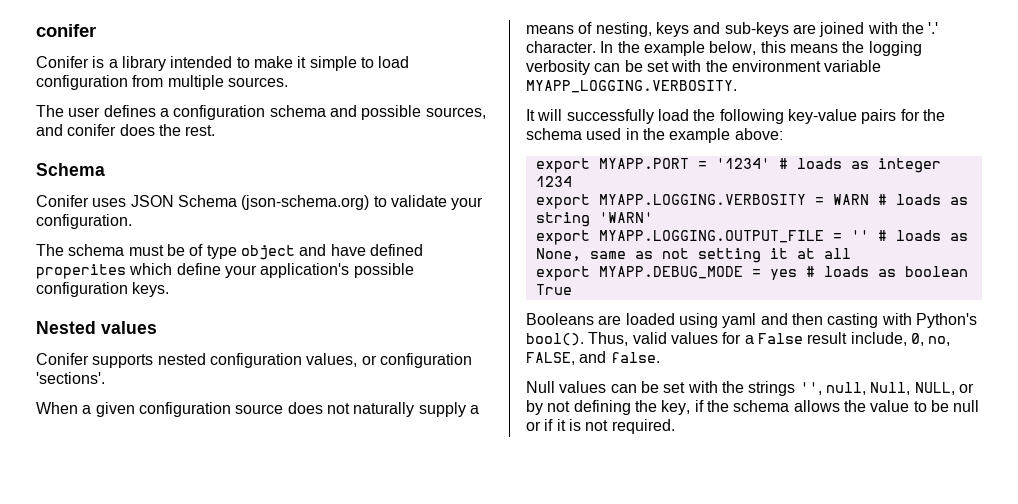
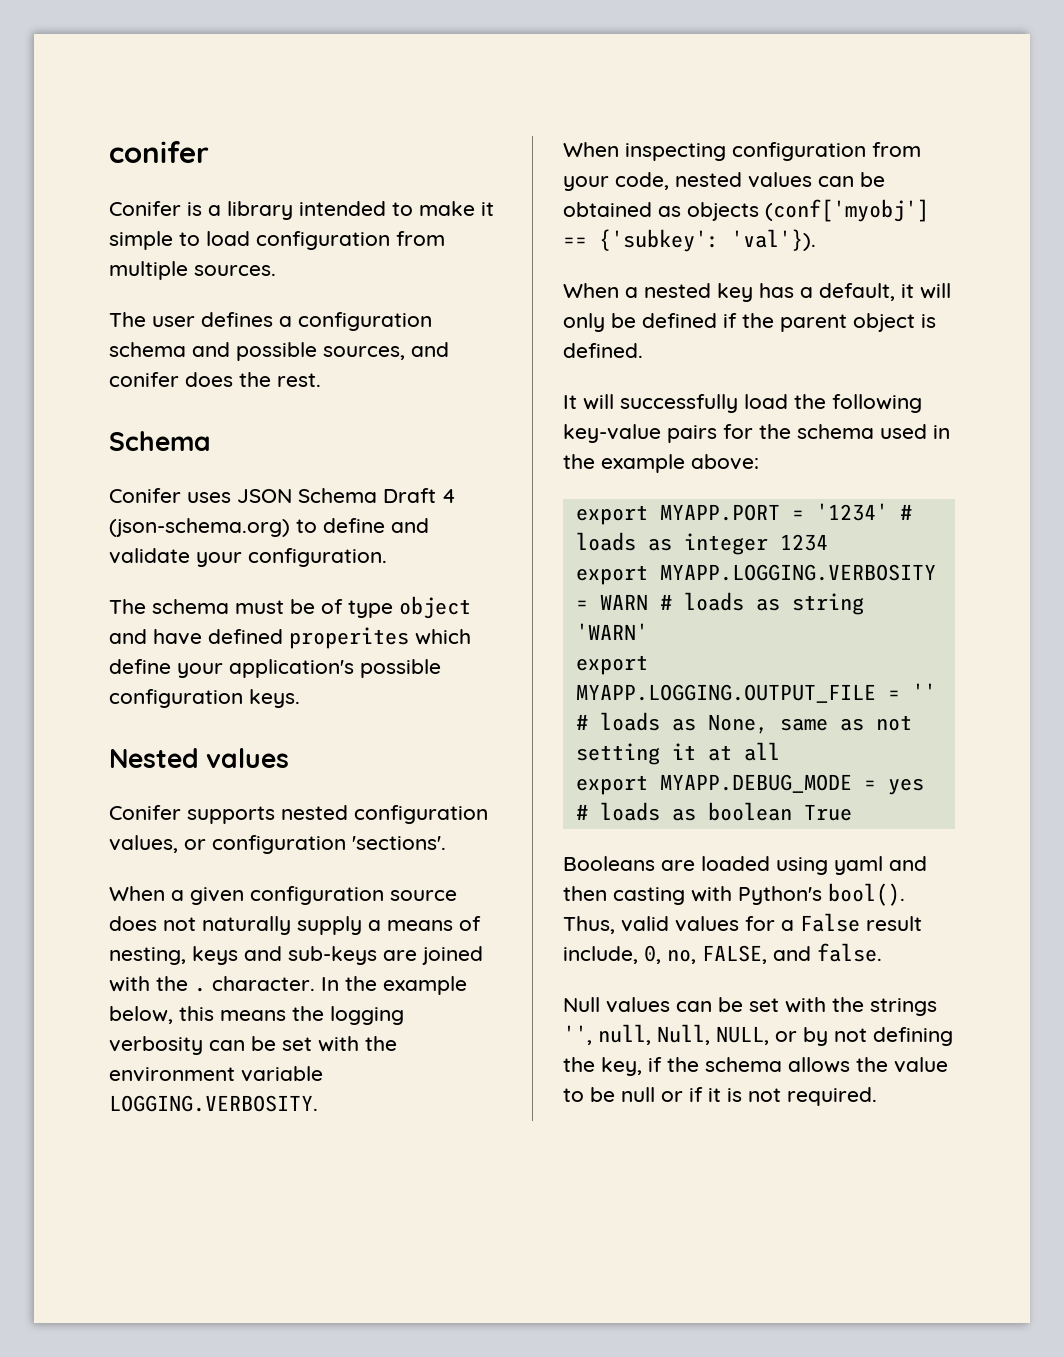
[241,195,387,210] (json-schema.org) to -> [383,488,456,503] [109,518,429,537] Draft 4 (json-schema.org) to define and
[928,22,939,34] '.' -> [194,987,206,992] .
[526,80,737,93] MYAPP_LOGGING.VERBOSITY. -> [109,1095,318,1112] [563,142,921,161] [563,172,885,191] [563,199,929,222] [563,229,816,252] [563,283,951,302] [563,313,936,332] [563,343,643,358] LOGGING.VERBOSITY. // When inspecting configuration from your code, nested values can be obtained as objects (conf['myobj'] == {'subkey': 'val'}). // When a nested key has a default, it will only be defined if the parent object is defined.

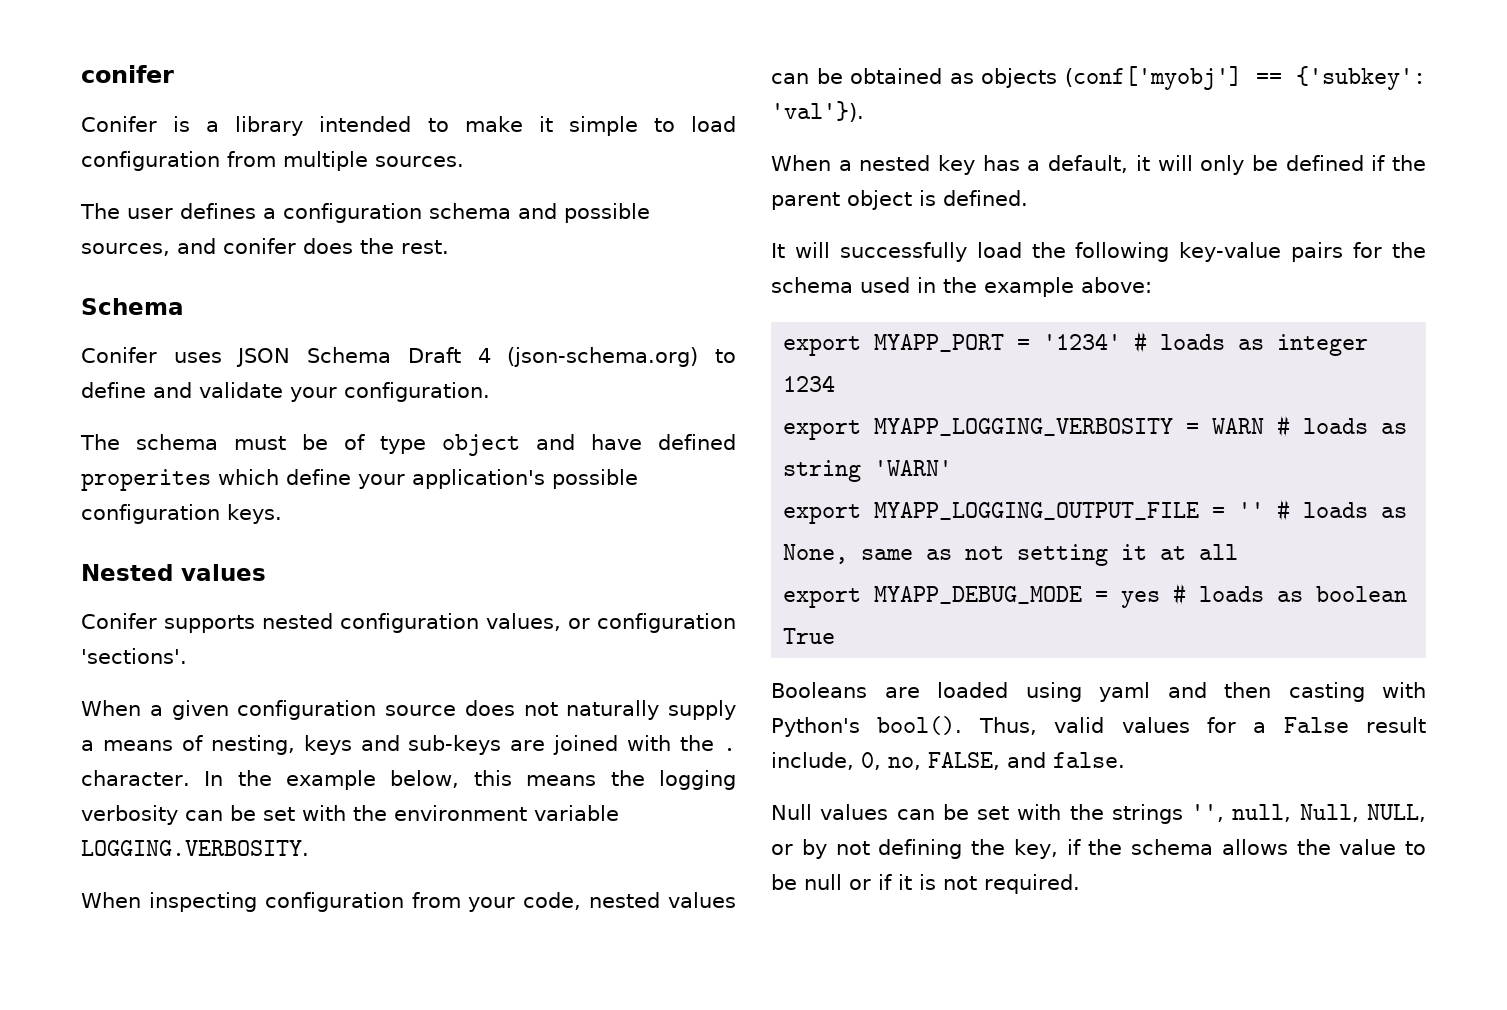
[659,504,780,521] MYAPP.PORT -> [874,334,1005,352] MYAPP_PORT
[659,564,936,581] MYAPP.LOGGING.VERBOSITY -> [874,418,1174,436] MYAPP_LOGGING_VERBOSITY
[575,684,876,703] MYAPP.LOGGING.OUTPUT_FILE -> [874,502,1200,520] MYAPP_LOGGING_OUTPUT_FILE
[659,774,852,793] MYAPP.DEBUG_MODE -> [874,586,1083,604] MYAPP_DEBUG_MODE

